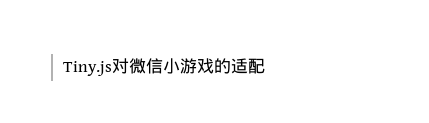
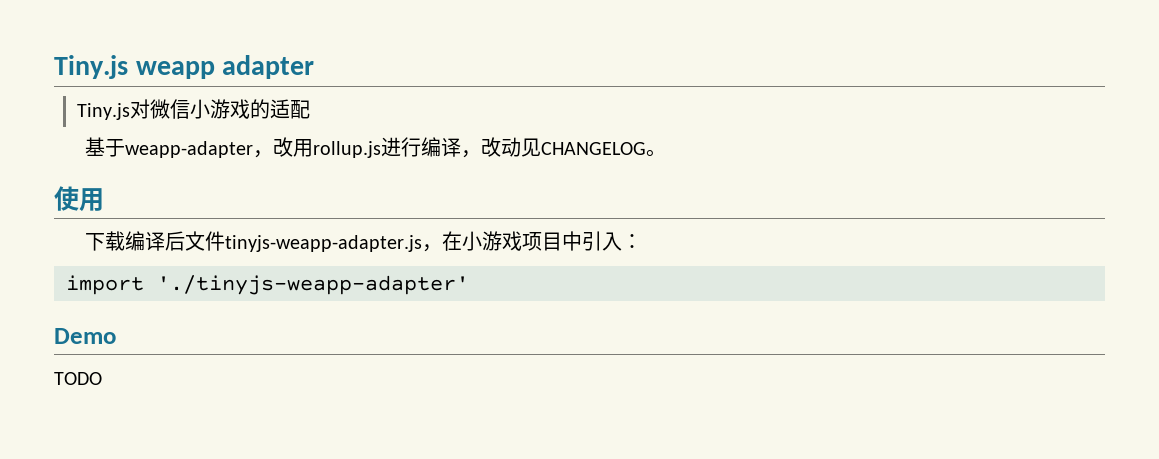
[62,61,112,76] Tiny.js -> [54,55,315,79] [77,103,131,120] Tiny.js weapp adapter // Tiny.js
(265, 66) none -> [84,137,666,158] [54,186,104,212] [84,231,642,252] [66,275,469,295] [54,328,116,344] [54,372,102,385] // 基于weapp-adapter，改用rollup.js进行编译，改动见CHANGELOG。 // 使用 // 下载编译后文件tinyjs-weapp-adapter.js，在小游戏项目中引入： // import './tinyjs-weapp-adapter' // Demo // TODO

